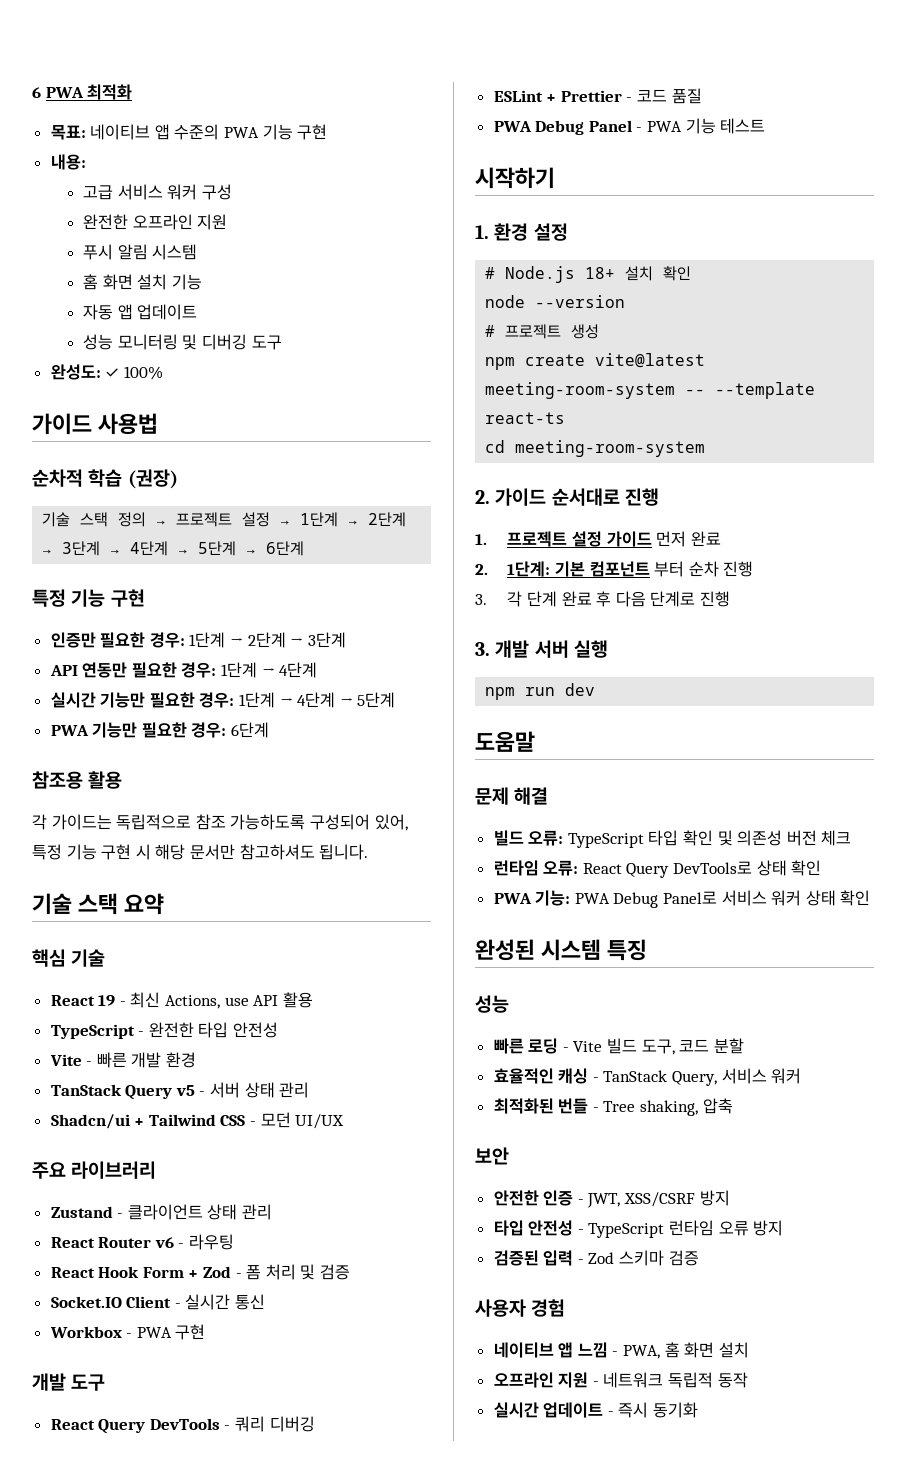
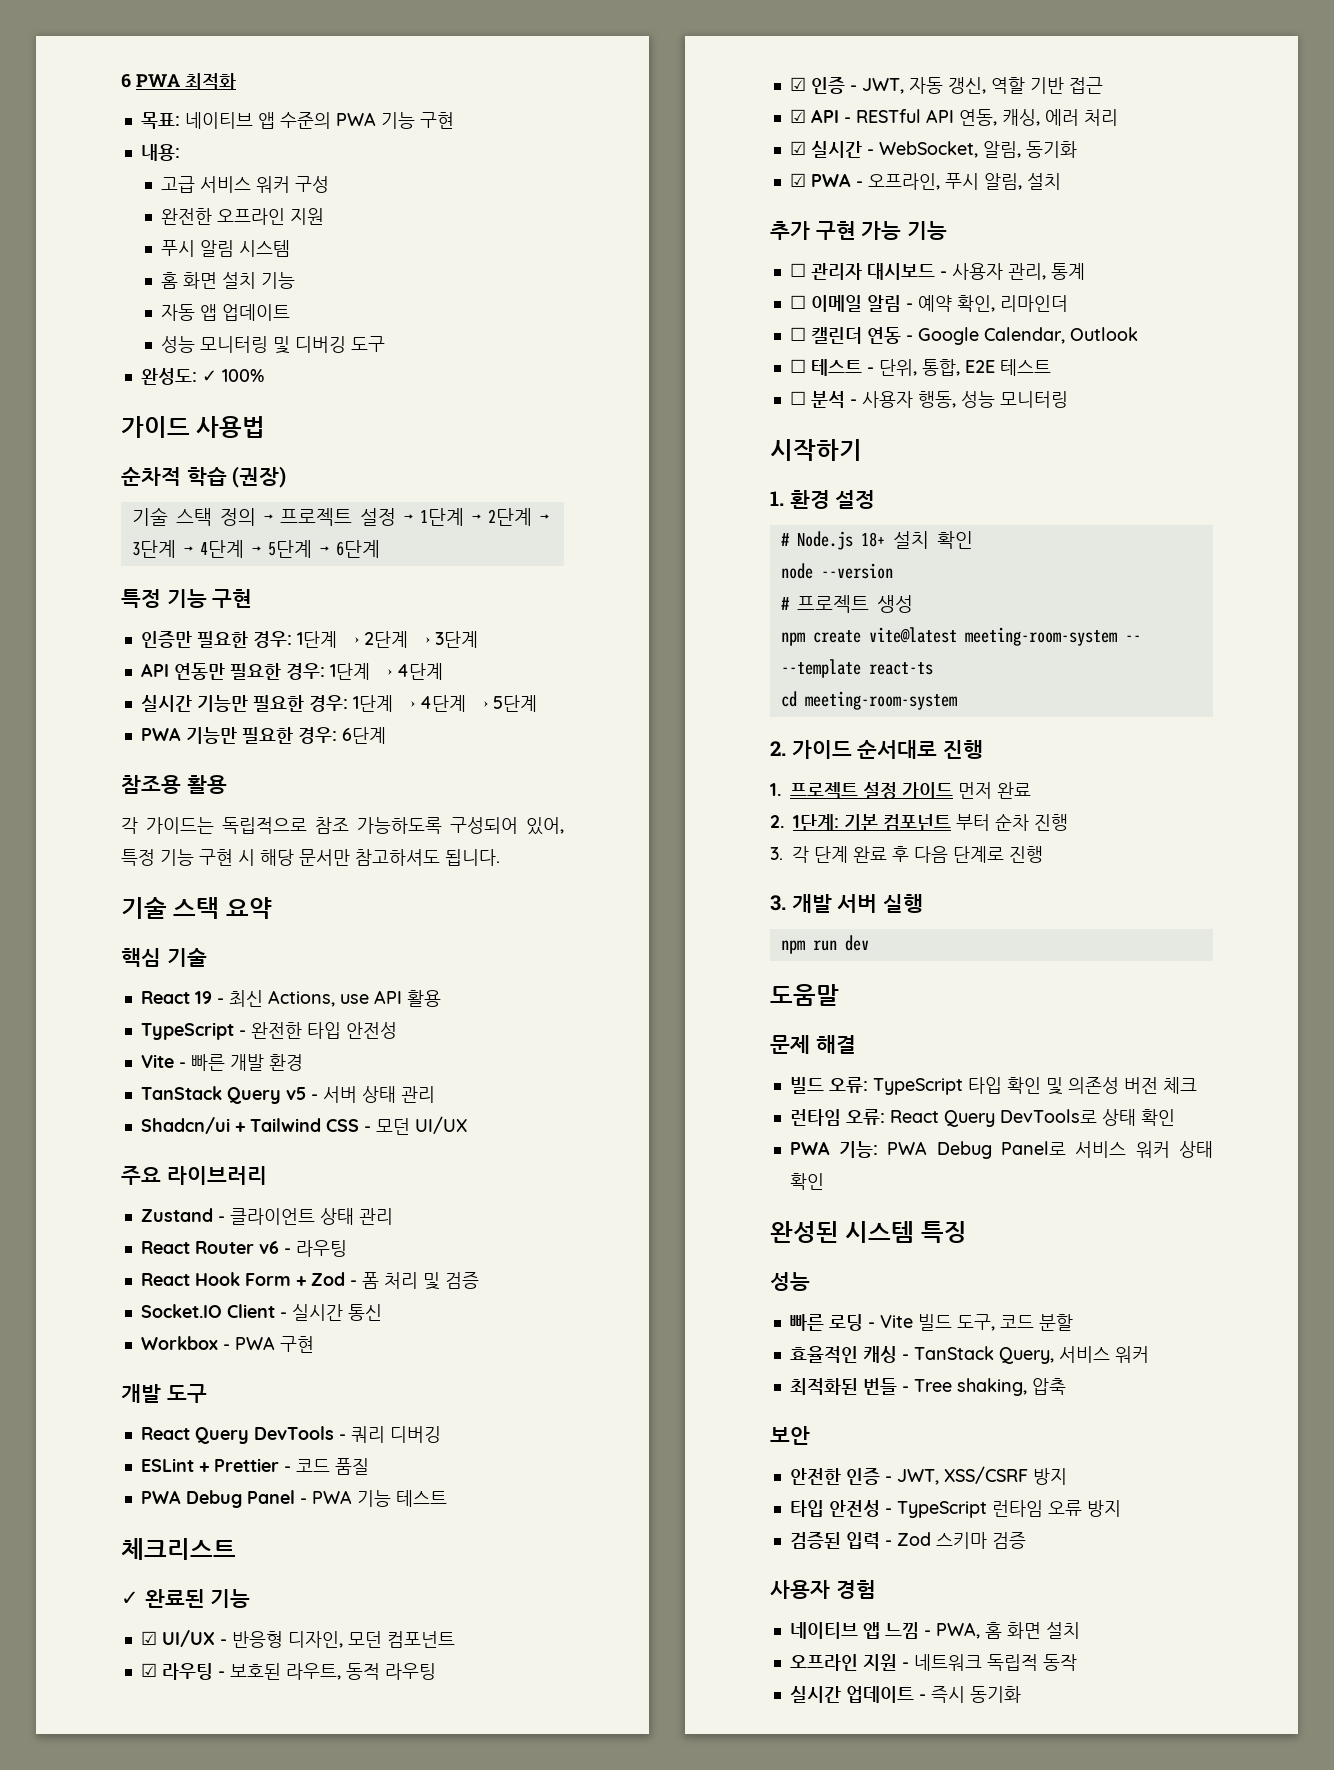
(766, 126) none -> [121,1538,236,1560] [121,1589,251,1608] [140,1630,455,1648] [140,1663,436,1680] [789,77,1103,94] [789,109,1118,126] [789,141,1077,158] [789,173,1061,190] [770,221,947,240] [789,263,1085,280] [789,295,1068,312] [789,327,1138,345] [789,359,1051,376] [789,391,1068,408] // 체크리스트 // ✓ 완료된 기능 // ☑ UI/UX - 반응형 디자인, 모던 컴포넌트 // ☑ 라우팅 - 보호된 라우트, 동적 라우팅 // ☑ 인증 - JWT, 자동 갱신, 역할 기반 접근 // ☑ API - RESTful API 연동, 캐싱, 에러 처리 // ☑ 실시간 - WebSocket, 알림, 동기화 // ☑ PWA - 오프라인, 푸시 알림, 설치 // 추가 구현 가능 기능 // ☐ 관리자 대시보드 - 사용자 관리, 통계 // ☐ 이메일 알림 - 예약 확인, 리마인더 // ☐ 캘린더 연동 - Google Calendar, Outlook // ☐ 테스트 - 단위, 통합, E2E 테스트 // ☐ 분석 - 사용자 행동, 성능 모니터링

